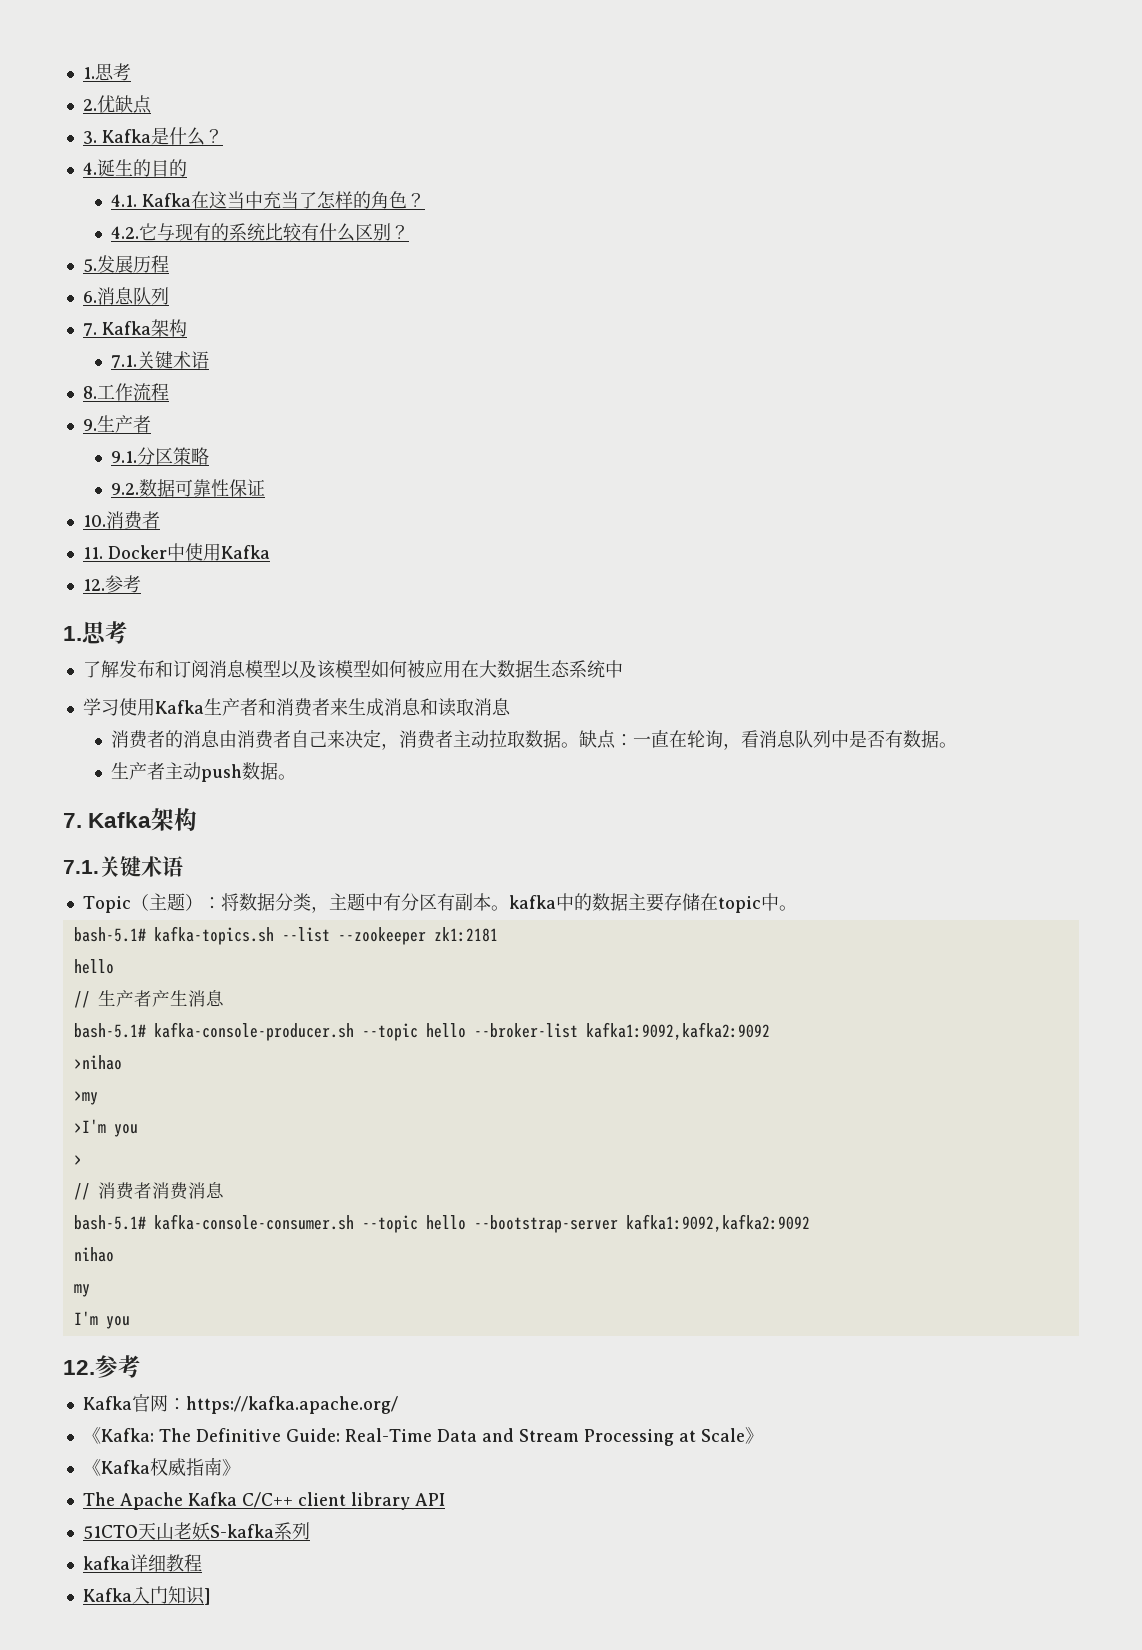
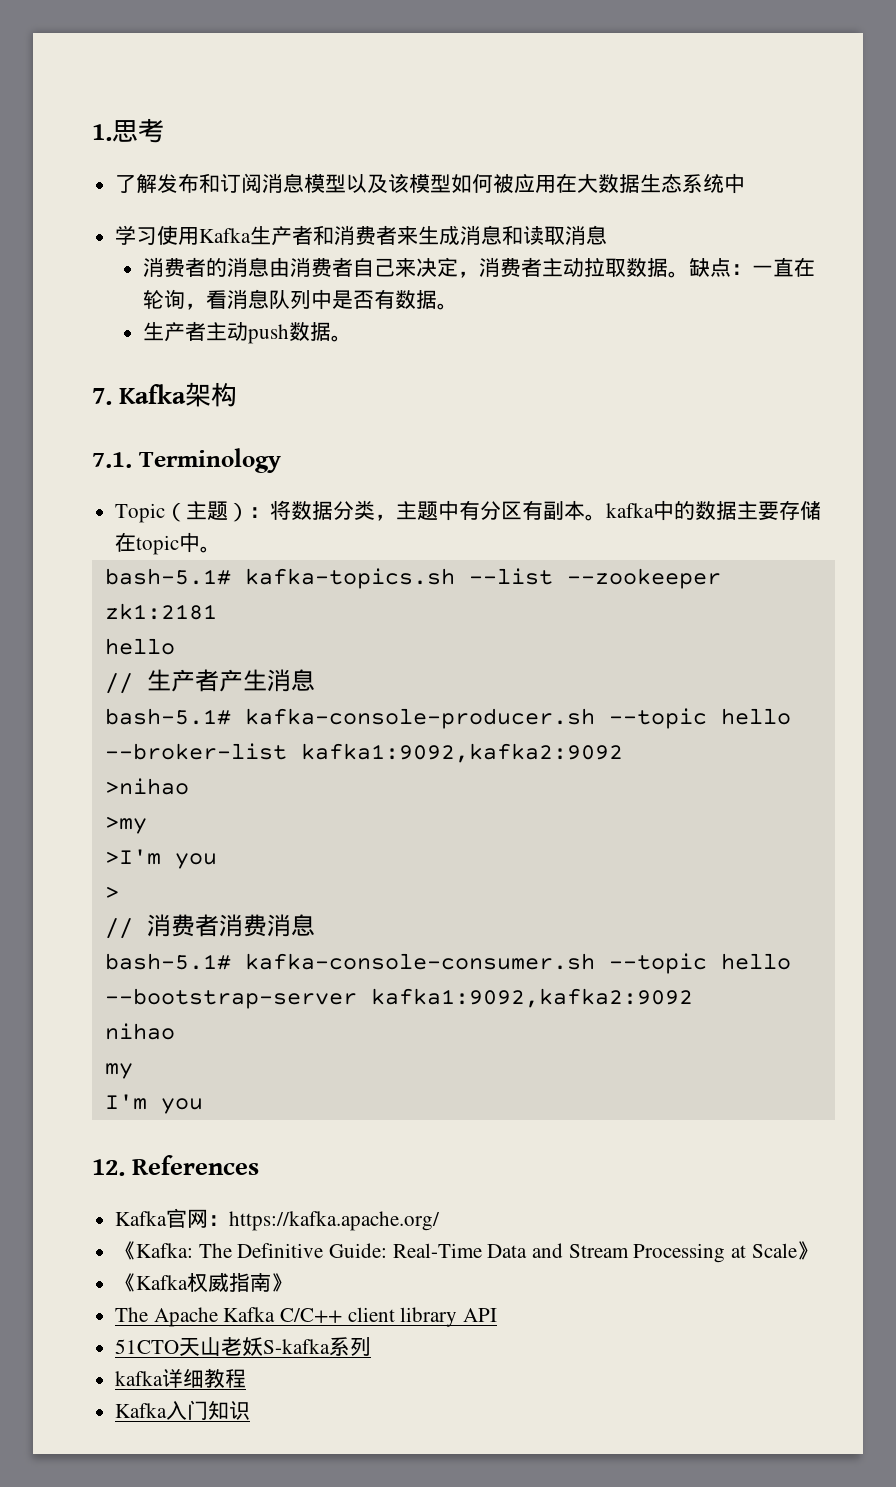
[82,63,131,81] [82,95,152,114] [82,127,223,146] [82,159,187,177] [111,191,426,209] [111,223,410,242] [82,255,169,273] [82,287,169,305] [82,319,187,337] [111,351,210,369] [82,383,169,401] [82,415,151,433] [111,447,210,465] [111,479,266,497] [82,511,160,530] [82,543,270,561] [82,575,141,593] [63,621,128,644] 1.思考 // 2.优缺点 // 3. Kafka是什么？ // 4.诞生的目的 // 4.1. Kafka在这当中充当了怎样的角色？ // 4.2.它与现有的系统比较有什么区别？ // 5.发展历程 // 6.消息队列 // 7. Kafka架构 // 7.1.关键术语 // 8.工作流程 // 9.生产者 // 9.1.分区策略 // 9.2.数据可靠性保证 // 10.消费者 // 11. Docker中使用Kafka // 12.参考 // 1.思考 -> [92,118,164,143] 1.思考
[99,856,183,877] 关键术语 -> [138,448,281,473] Terminology
[95,1355,141,1378] 参考 -> [132,1155,260,1175] References
[203,1588,211,1605] ] -> (251, 1410) none

